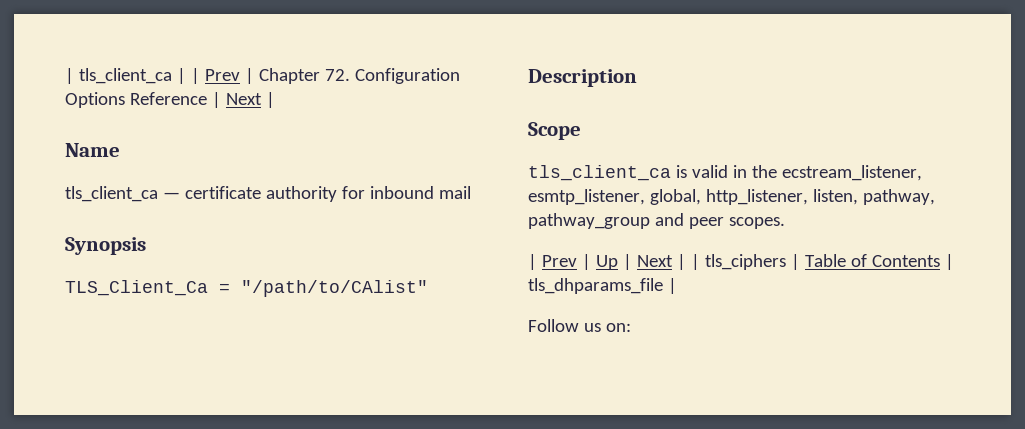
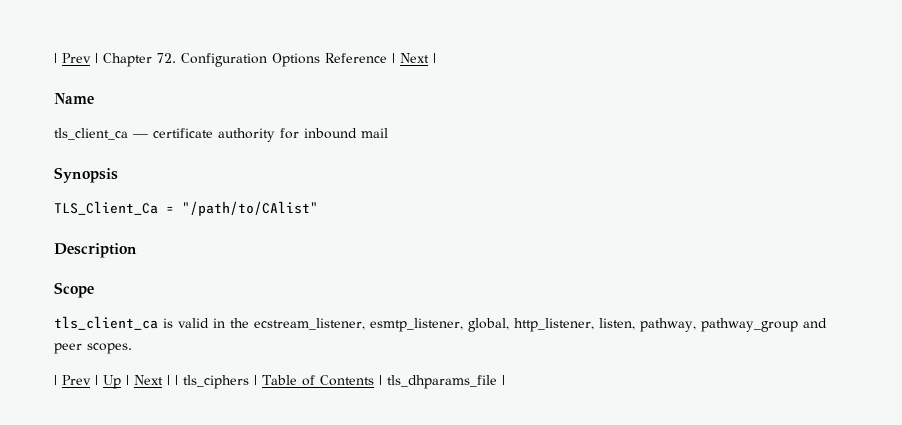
[65,68,200,84] | tls_client_ca | | -> [54,53,57,63] |
[528,319,631,332] // Follow us on: -> (505, 380) none

